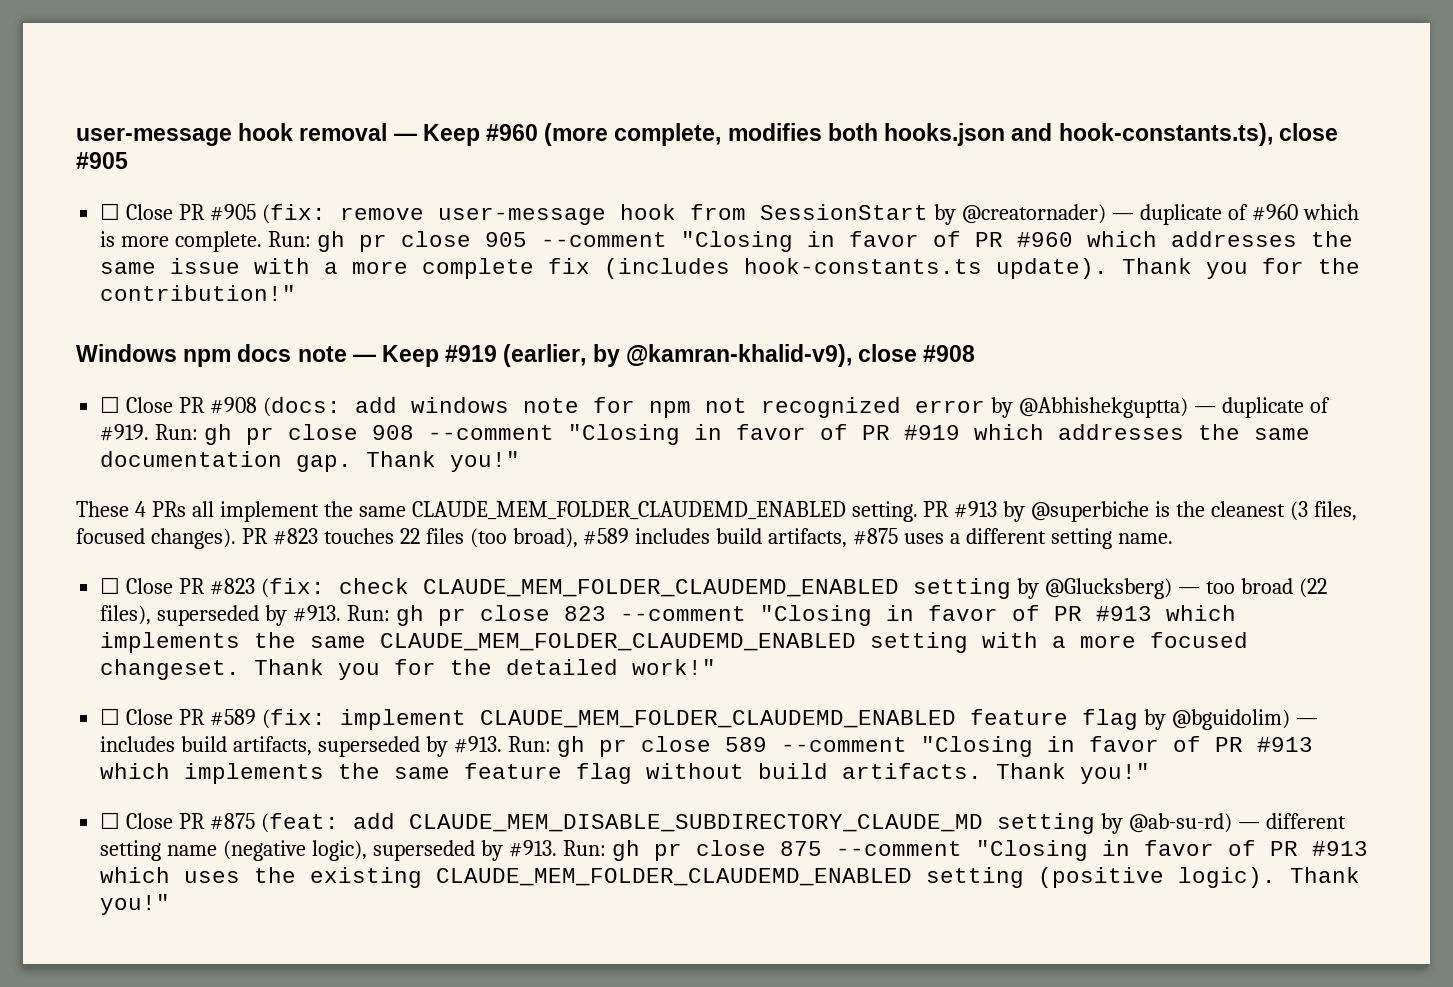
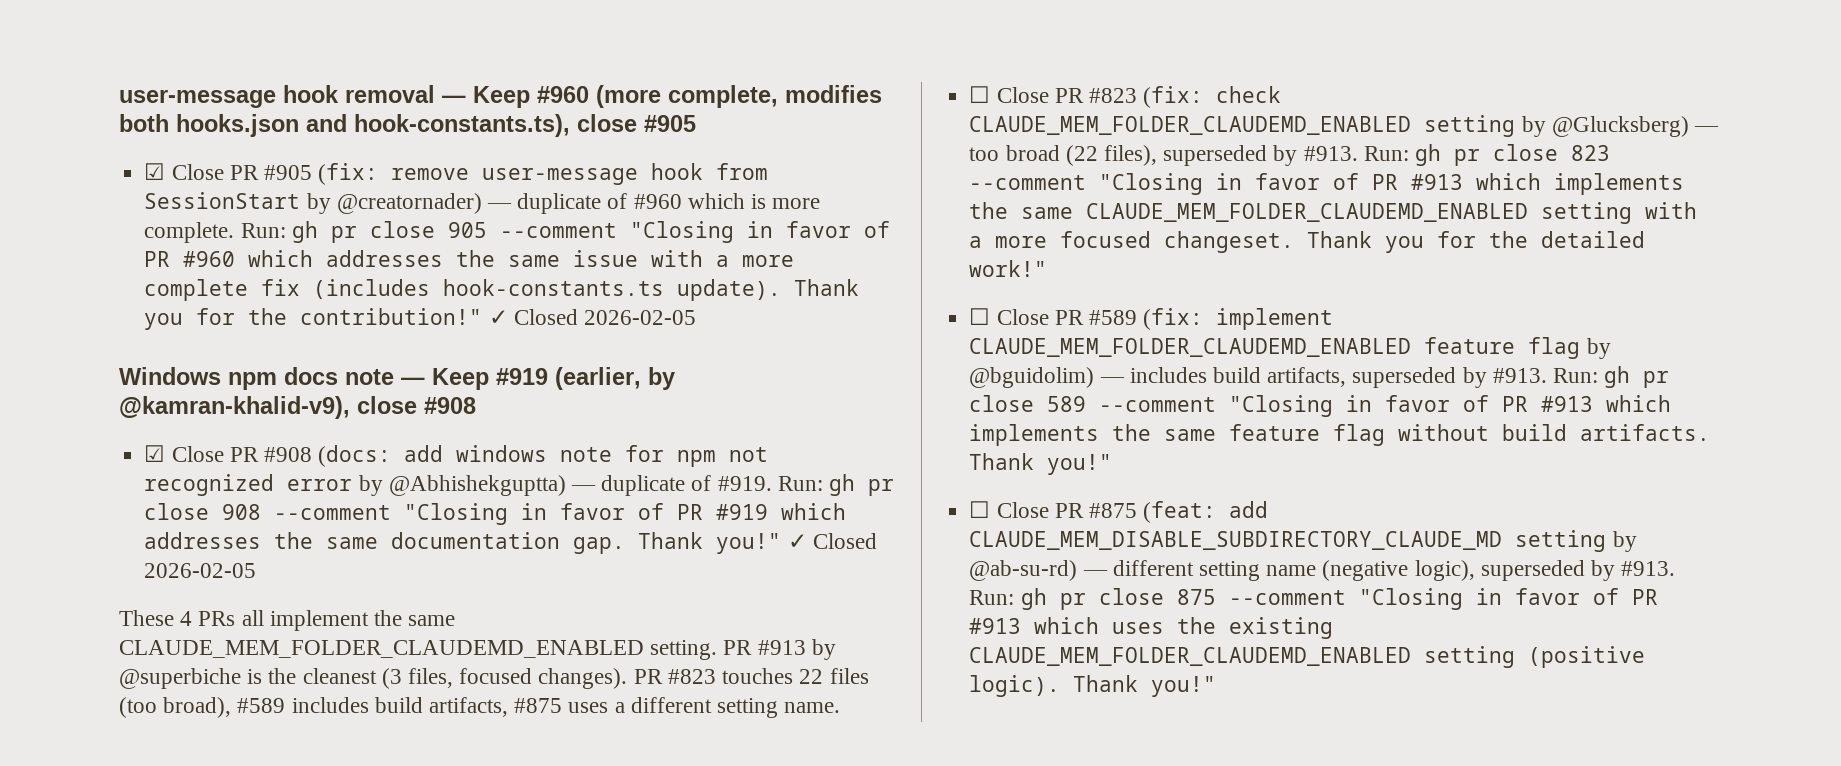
[100,203,121,220] ☐ -> [144,163,166,180] ☑
(297, 293) none -> [488,309,696,325] ✓ Closed 2026-02-05
[100,396,121,413] ☐ -> [144,445,166,462] ☑
(521, 461) none -> [787,533,877,549] [144,563,257,578] ✓ Closed 2026-02-05

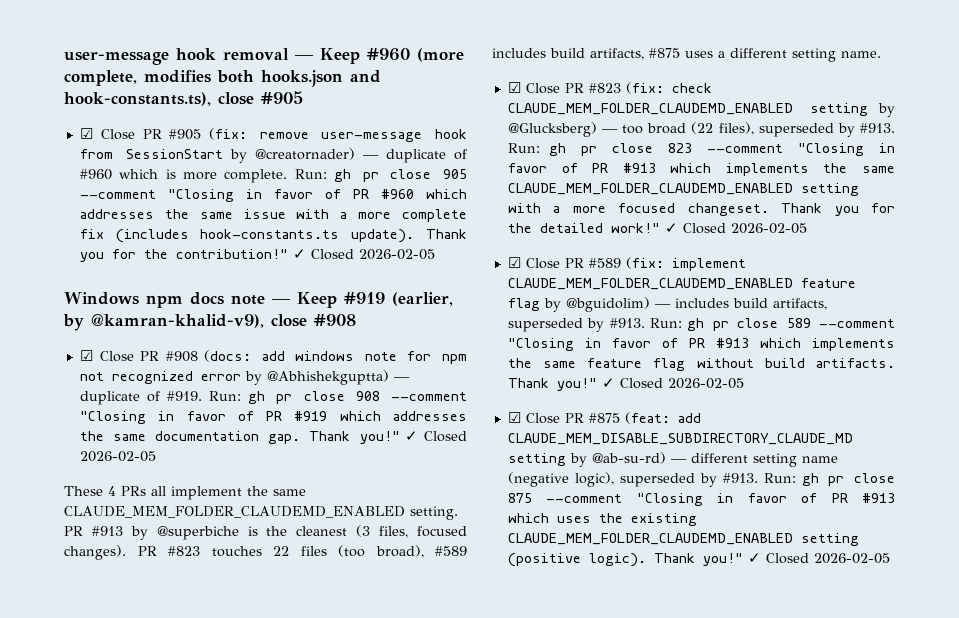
[969,86,991,103] ☐ -> [507,82,521,93] ☑
[969,308,991,325] // ☐ -> [664,223,807,234] [507,257,521,268] ✓ Closed 2026-02-05 // ☑
[969,501,991,518] // ☐ -> [601,378,744,389] [507,412,521,423] ✓ Closed 2026-02-05 // ☑
(1217, 686) none -> [747,553,890,564] ✓ Closed 2026-02-05

